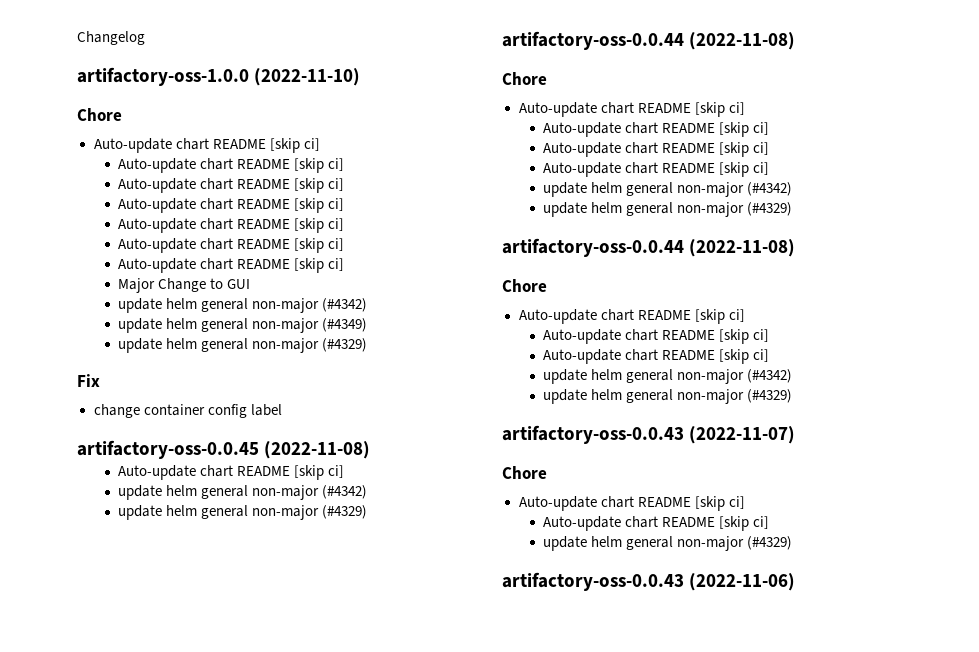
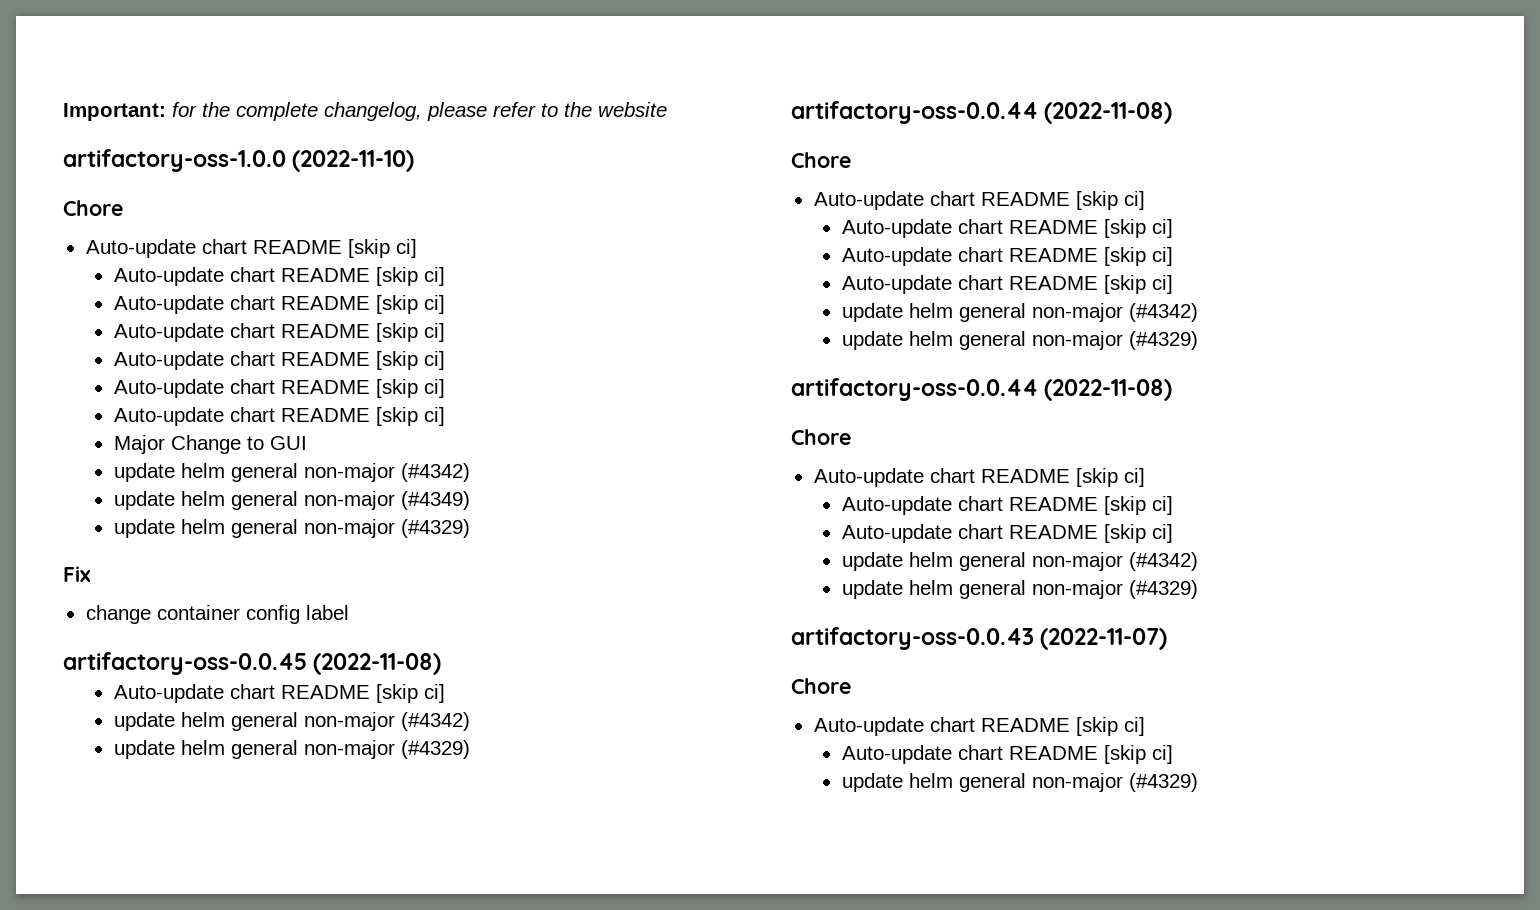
[77,31,145,45] Changelog -> [63,102,667,121] Important: for the complete changelog, please refer to the website
[502,572,796,591] // artifactory-oss-0.0.43 (2022-11-06) -> (1198, 782) none

